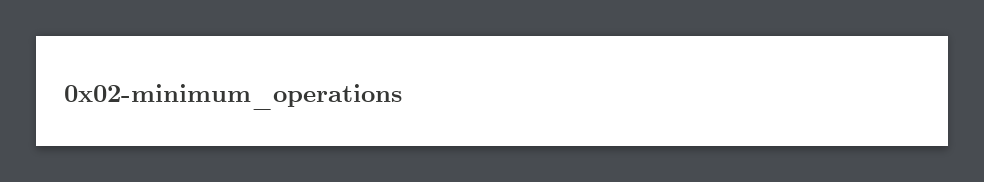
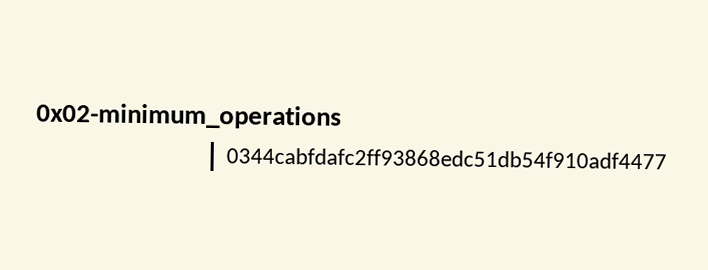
(402, 97) none -> [225,147,667,170] // 0344cabfdafc2ff93868edc51db54f910adf4477

